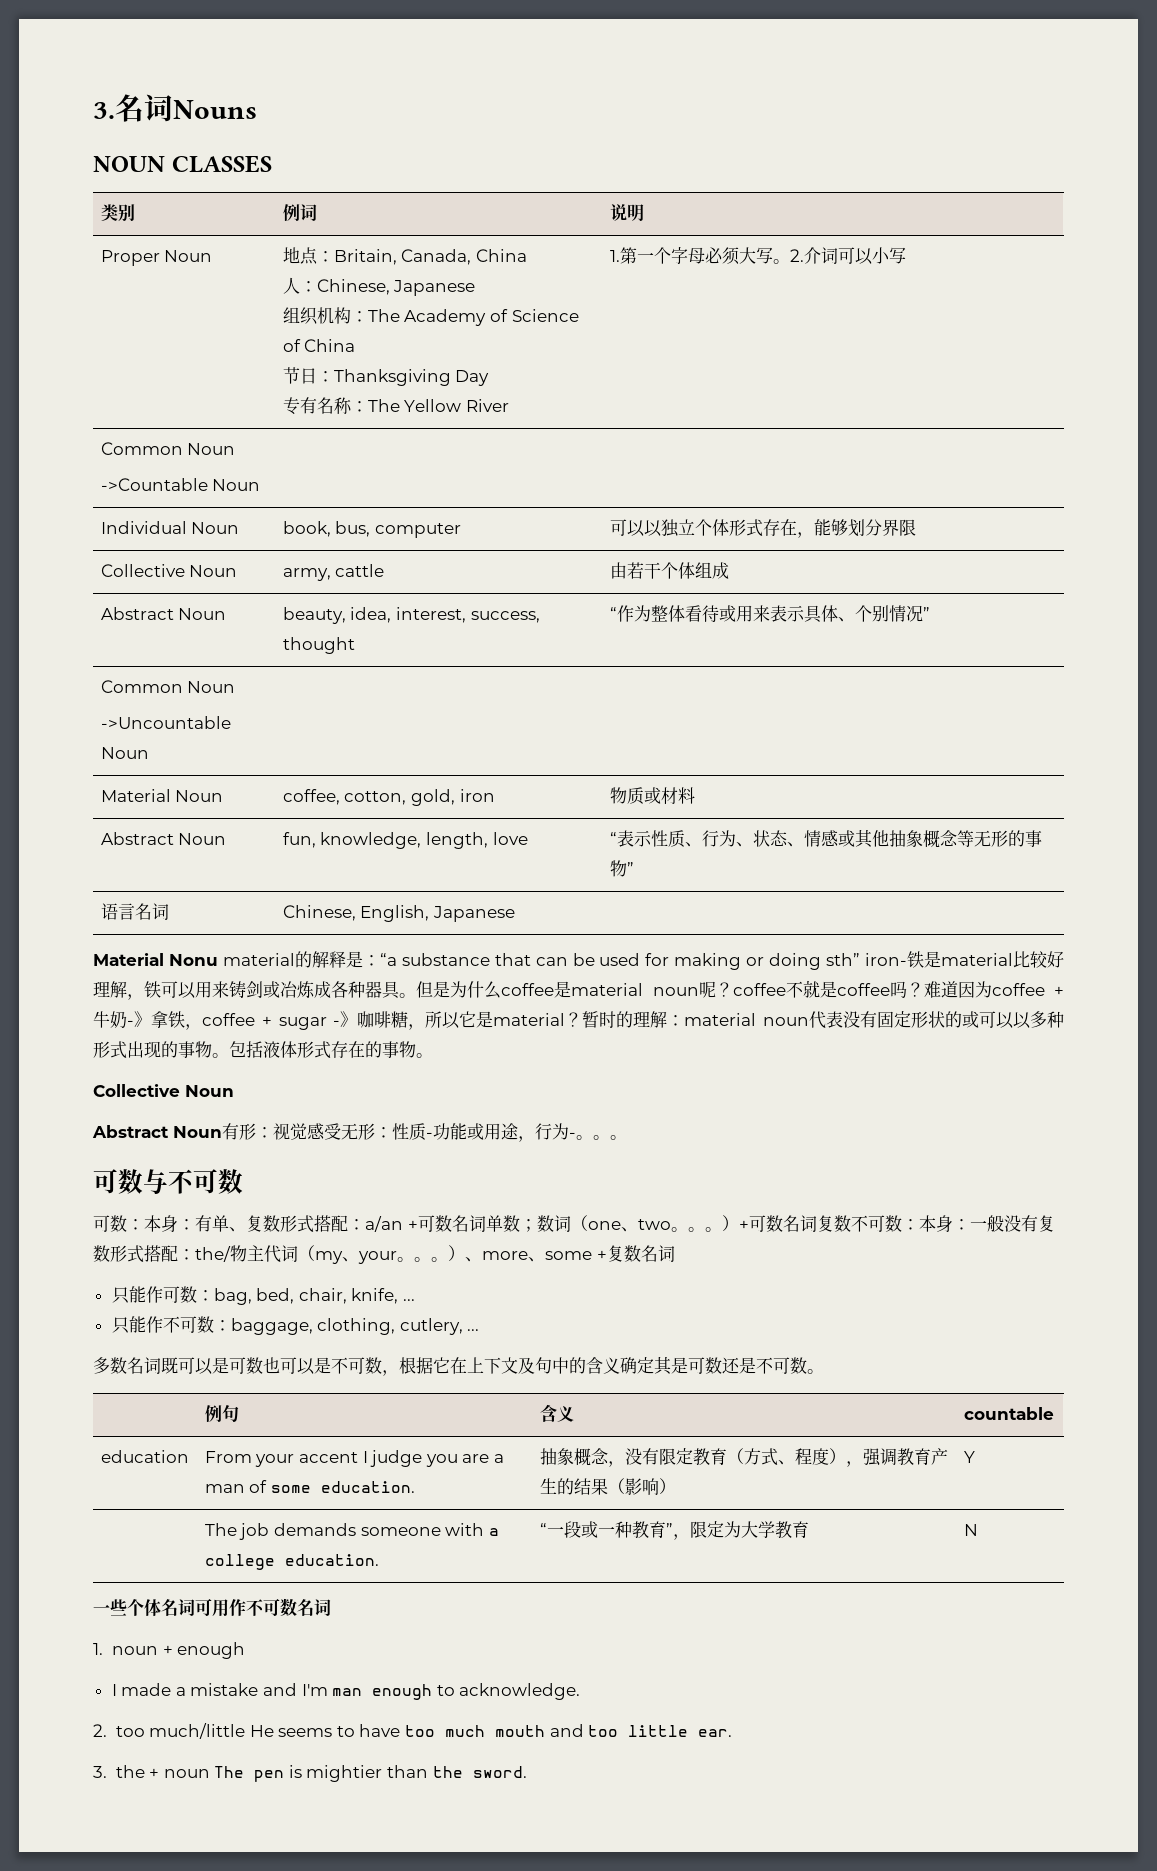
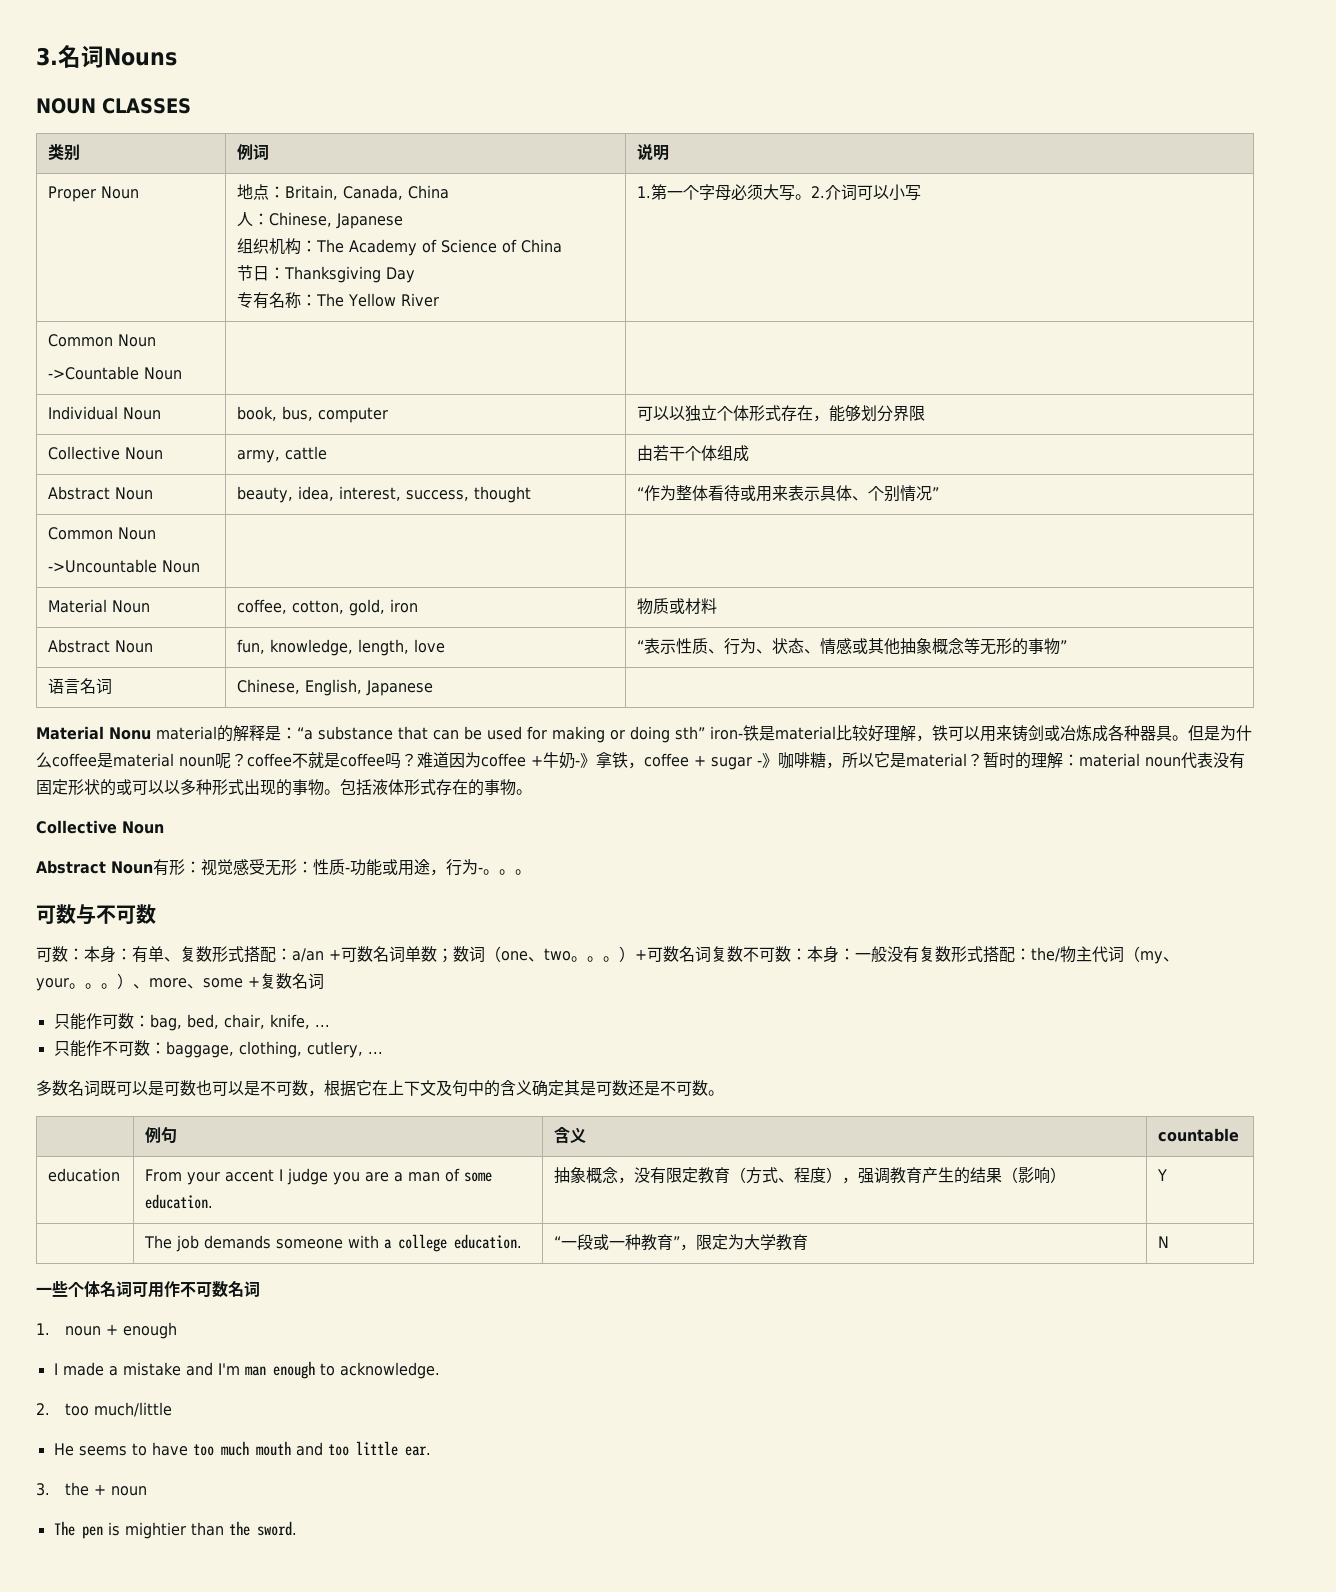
(246, 1731) none -> (172, 1409) //
(210, 1773) none -> (147, 1491) //

